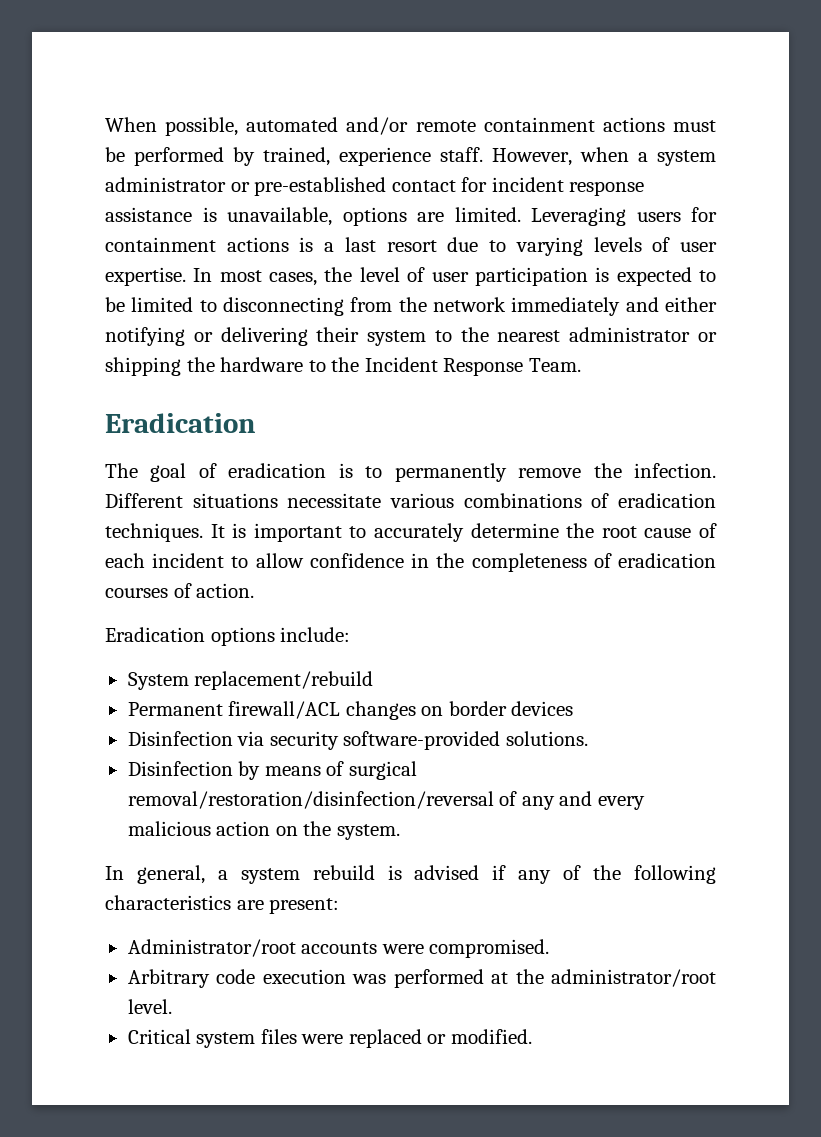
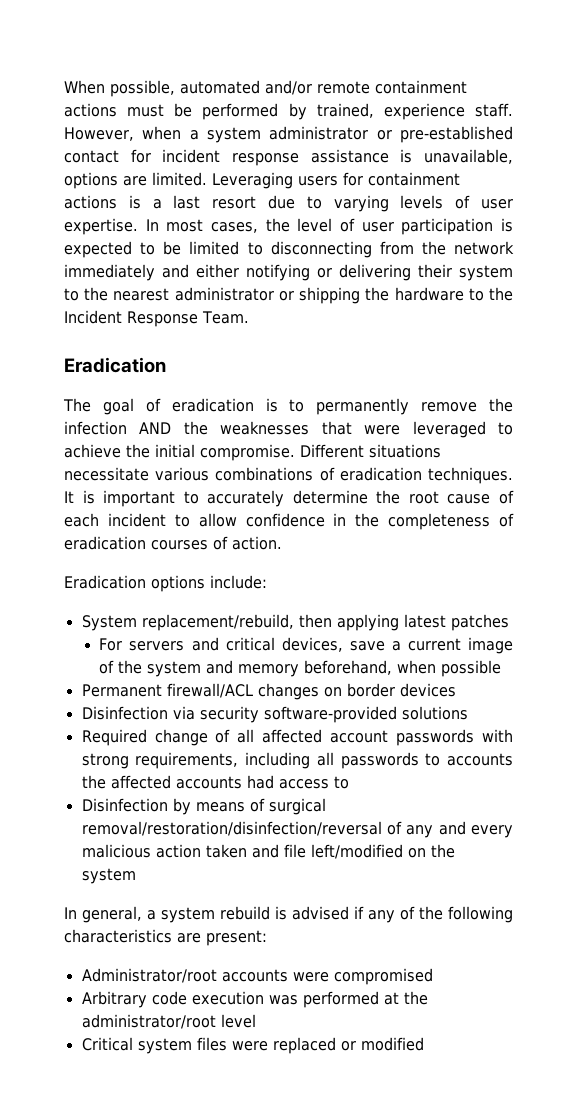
[634,463,717,478] infection. -> [64,421,513,438] [64,444,295,461] infection AND the weaknesses that were leveraged to achieve the initial compromise.
[194,671,374,690] replacement/rebuild -> [141,614,509,631] [99,637,513,654] [99,660,502,677] replacement/rebuild, then applying latest patches // For servers and critical devices, save a current image of the system and memory beforehand, when possible
[505,731,588,746] solutions. -> [401,706,468,720] [81,729,513,746] [81,752,513,769] [81,775,349,789] solutions // Required change of all affected account passwords with strong requirements, including all passwords to accounts the affected accounts had access to
(271, 828) none -> [205,844,403,859] taken and file left/modified
[336,824,400,840] system. -> [81,868,136,884] system
[429,939,550,958] compromised. -> [333,968,433,985] compromised
[127,999,172,1014] level. -> [220,1014,256,1028] level
[450,1029,532,1044] modified. -> [360,1037,424,1051] modified

